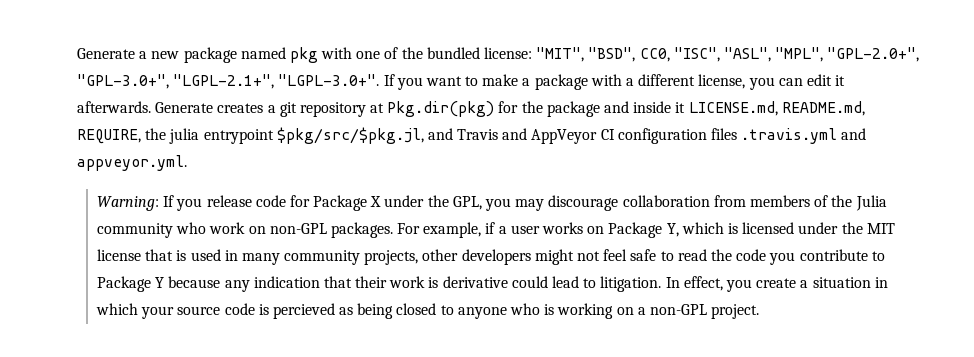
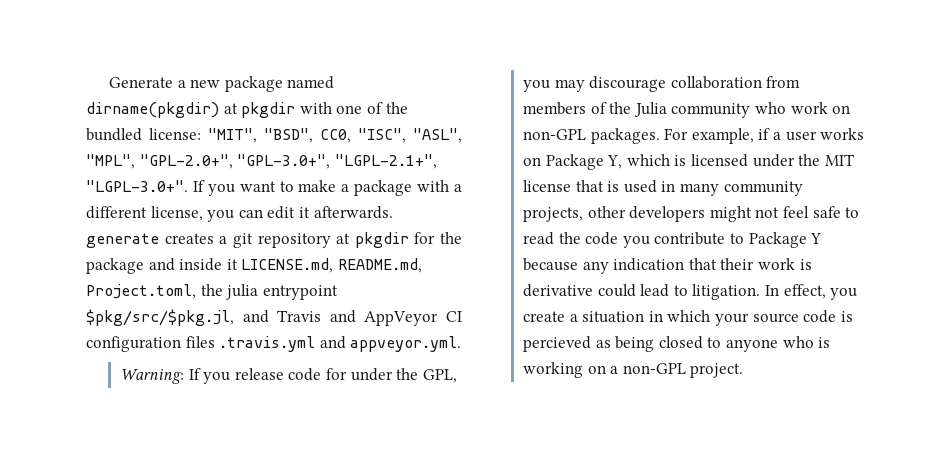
[289,47,318,63] pkg -> [86,102,296,118] dirname(pkgdir) at pkgdir
[155,102,214,113] Generate -> [86,233,159,248] generate
[387,101,495,117] Pkg.dir(pkg) -> [354,232,409,248] pkgdir
[77,129,141,144] REQUIRE, -> [86,284,196,299] Project.toml,
[313,195,382,211] Package X -> (347, 374) none

